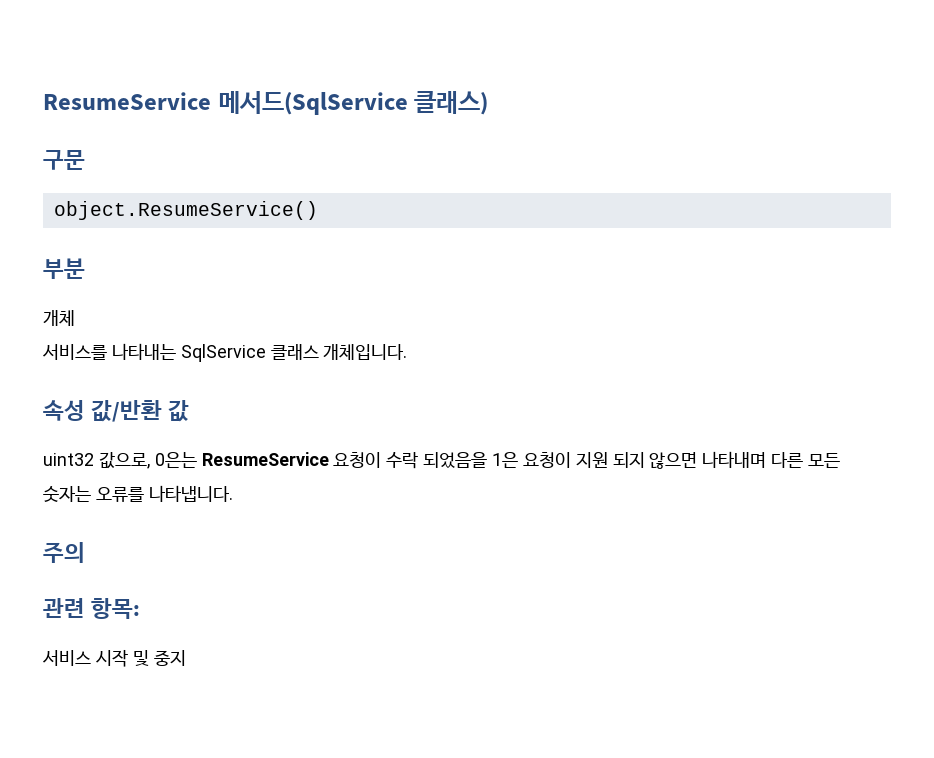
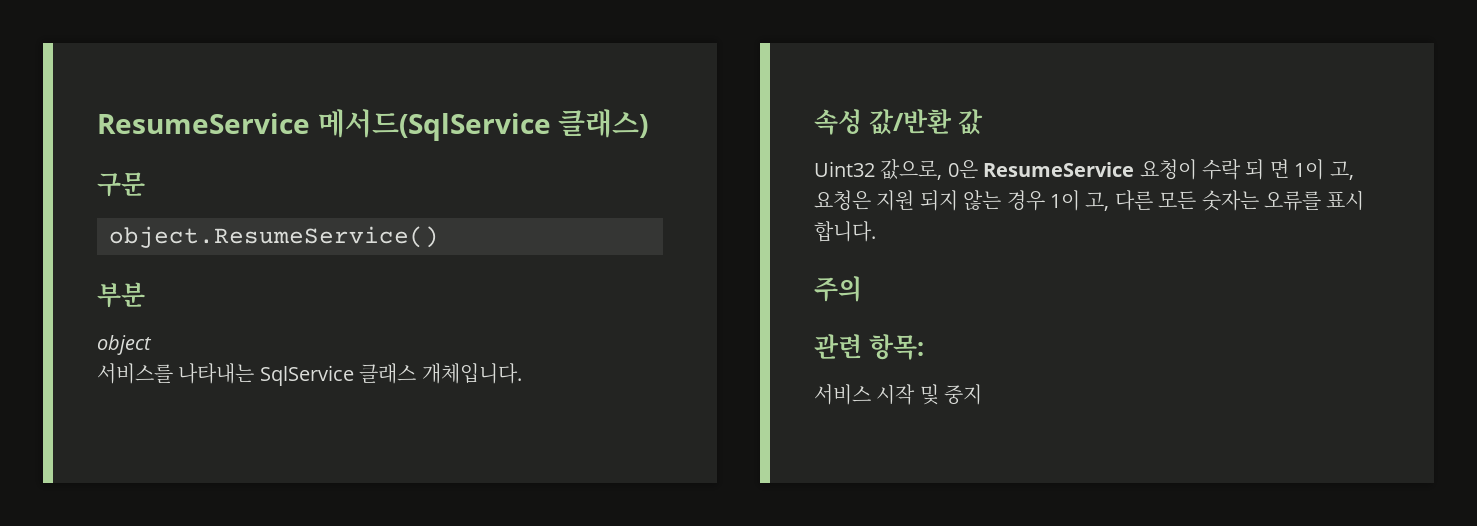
[43,310,75,326] 개체 -> [97,335,152,355] object
[43,451,767,469] uint32 값으로, 0은는 ResumeService 요청이 수락 되었음을 1은 요청이 지원 되지 않으면 나타내며 -> [814,159,1354,180] [814,190,1110,211] Uint32 값으로, 0은 ResumeService 요청이 수락 되 면 1이 고, 요청은 지원 되지 않는 경우 1이 고,
[148,485,233,502] 나타냅니다. -> [1326,190,1365,210] [814,221,876,242] 표시 합니다.

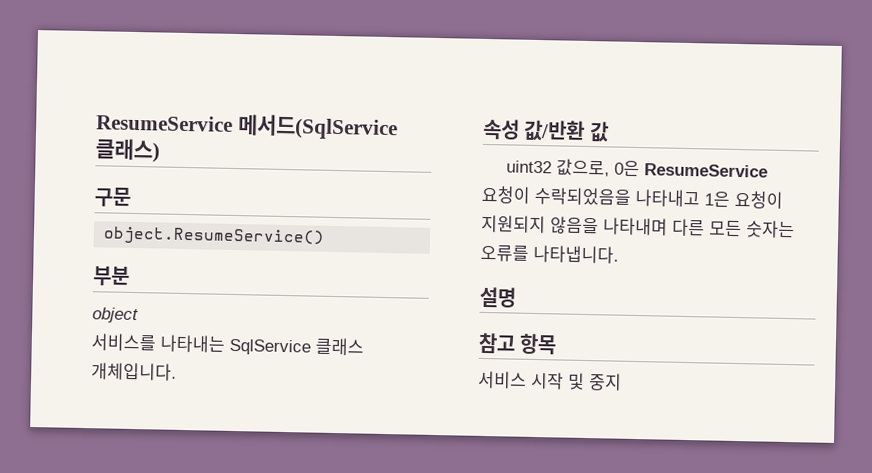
[814,161,875,177] Uint32 -> [506,160,553,174] uint32
[1202,159,1354,180] [814,190,1365,211] [814,221,876,242] [814,276,862,302] [814,334,924,360] 수락 되 면 1이 고, 요청은 지원 되지 않는 경우 1이 고, 다른 모든 숫자는 오류를 표시 합니다. // 주의 // 관련 항목: -> [534,186,783,209] [481,214,795,239] [480,244,619,264] [479,286,516,308] [478,332,558,355] 수락되었음을 나타내고 1은 요청이 지원되지 않음을 나타내며 다른 모든 숫자는 오류를 나타냅니다. // 설명 // 참고 항목

